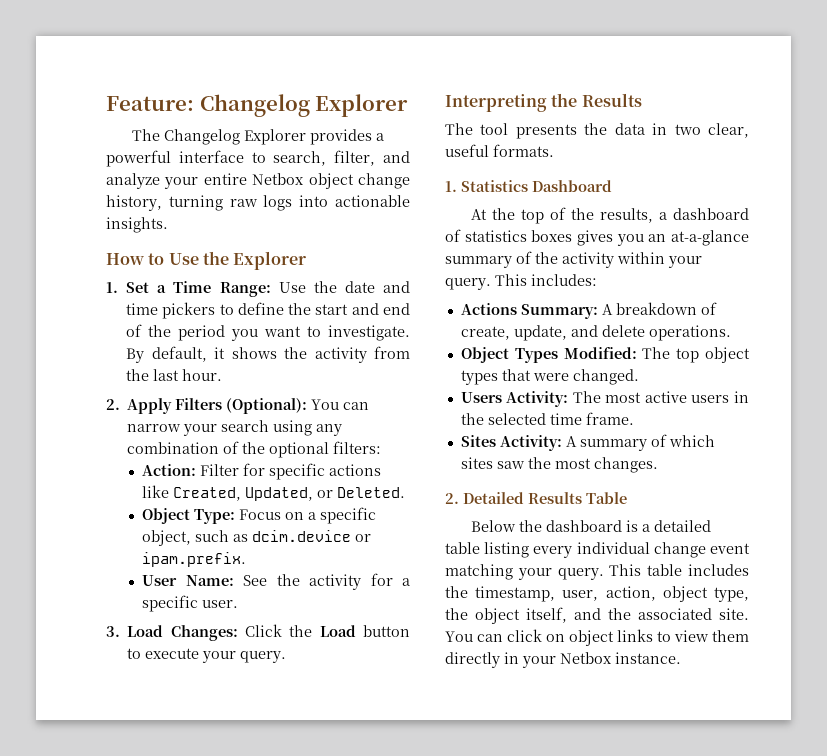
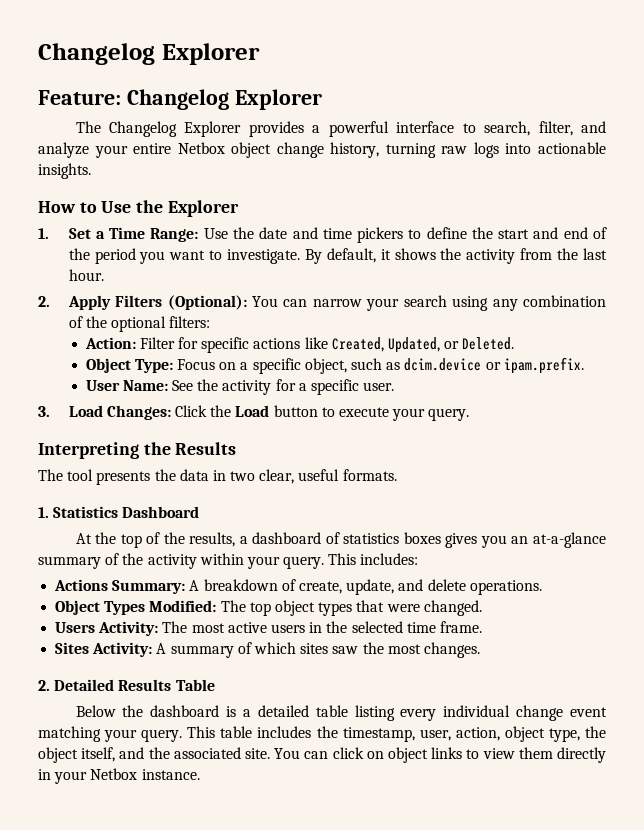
(106, 103) none -> [38,43,260,65] Changelog Explorer //

